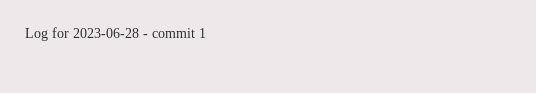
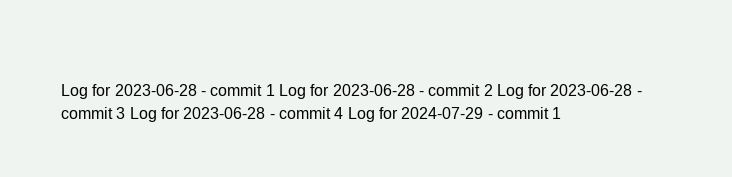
(206, 33) none -> [278,84,642,99] [61,107,562,122] Log for 2023-06-28 - commit 2 Log for 2023-06-28 - commit 3 Log for 2023-06-28 - commit 4 Log for 2024-07-29 - commit 1

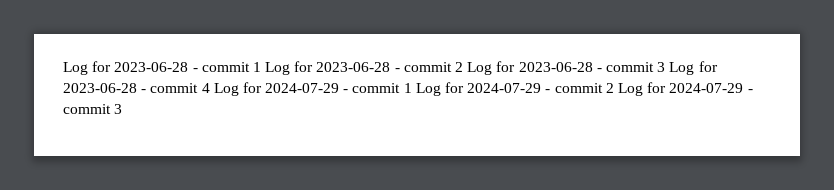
(562, 113) none -> [415,82,753,96] [63,104,123,114] Log for 2024-07-29 - commit 2 Log for 2024-07-29 - commit 3

